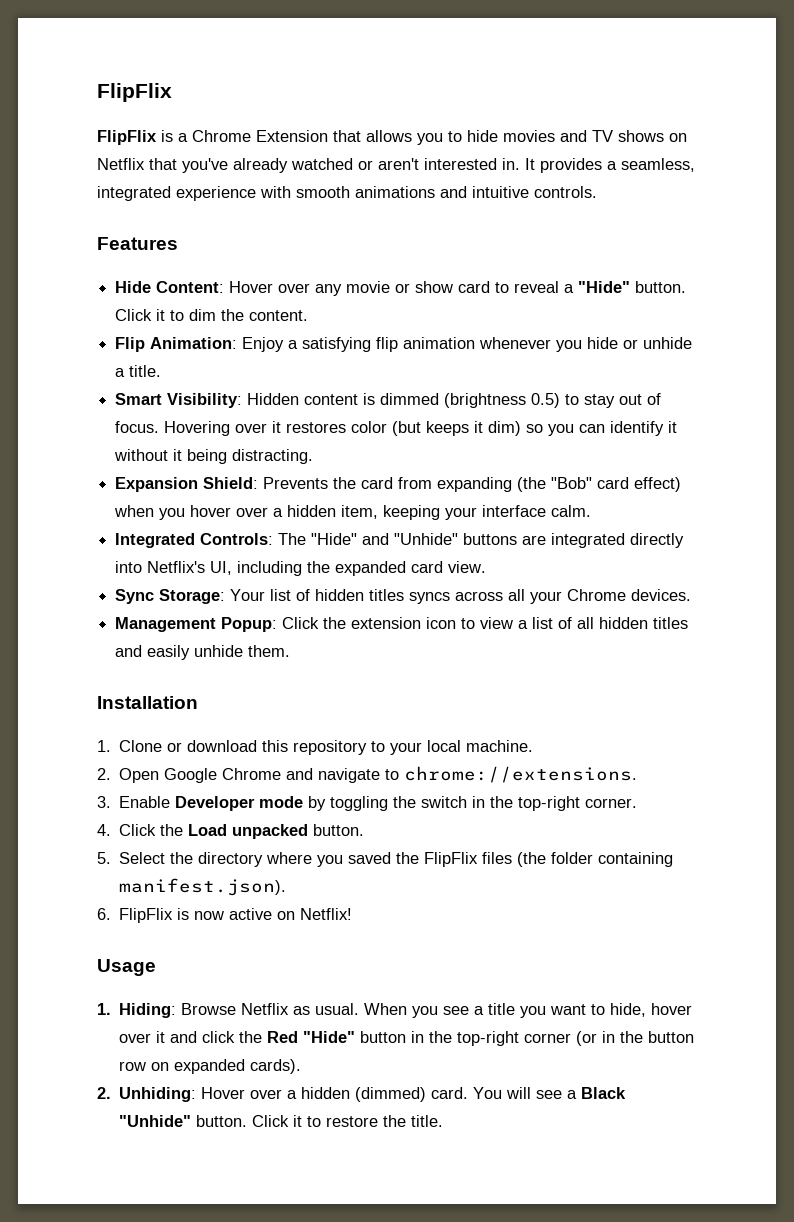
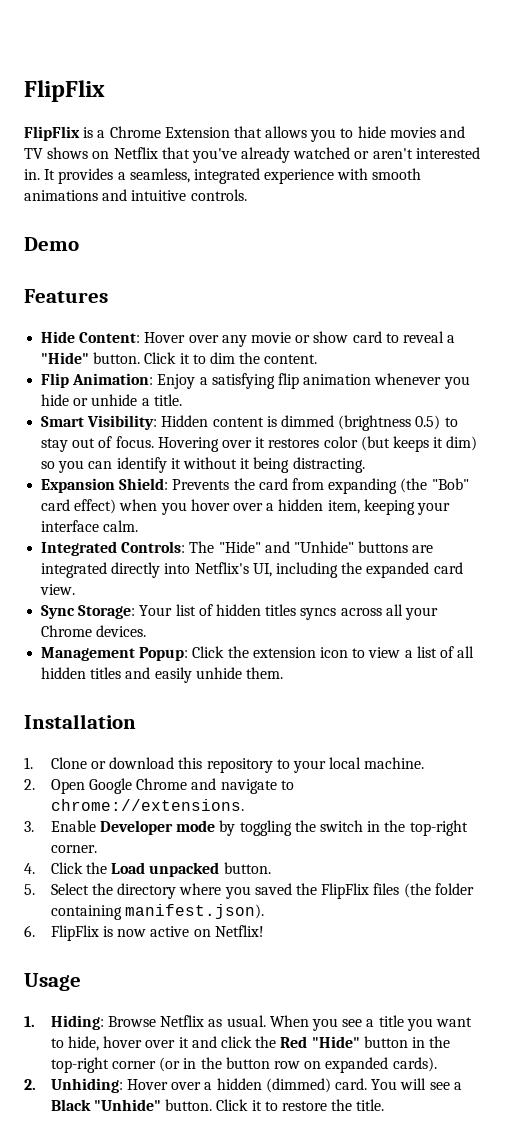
(597, 192) none -> [24,237,79,251] // Demo

